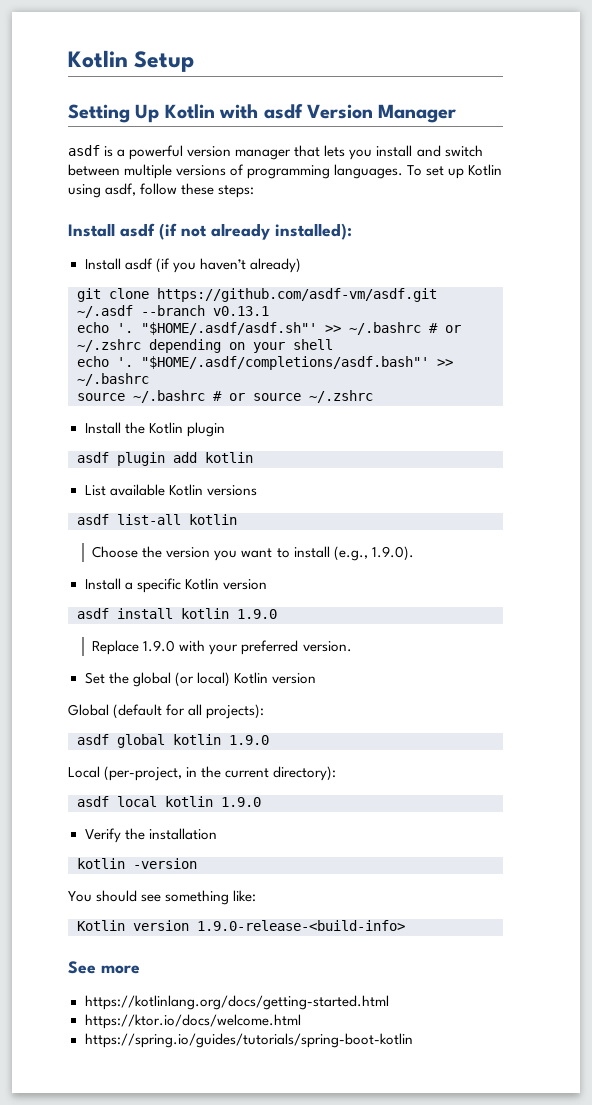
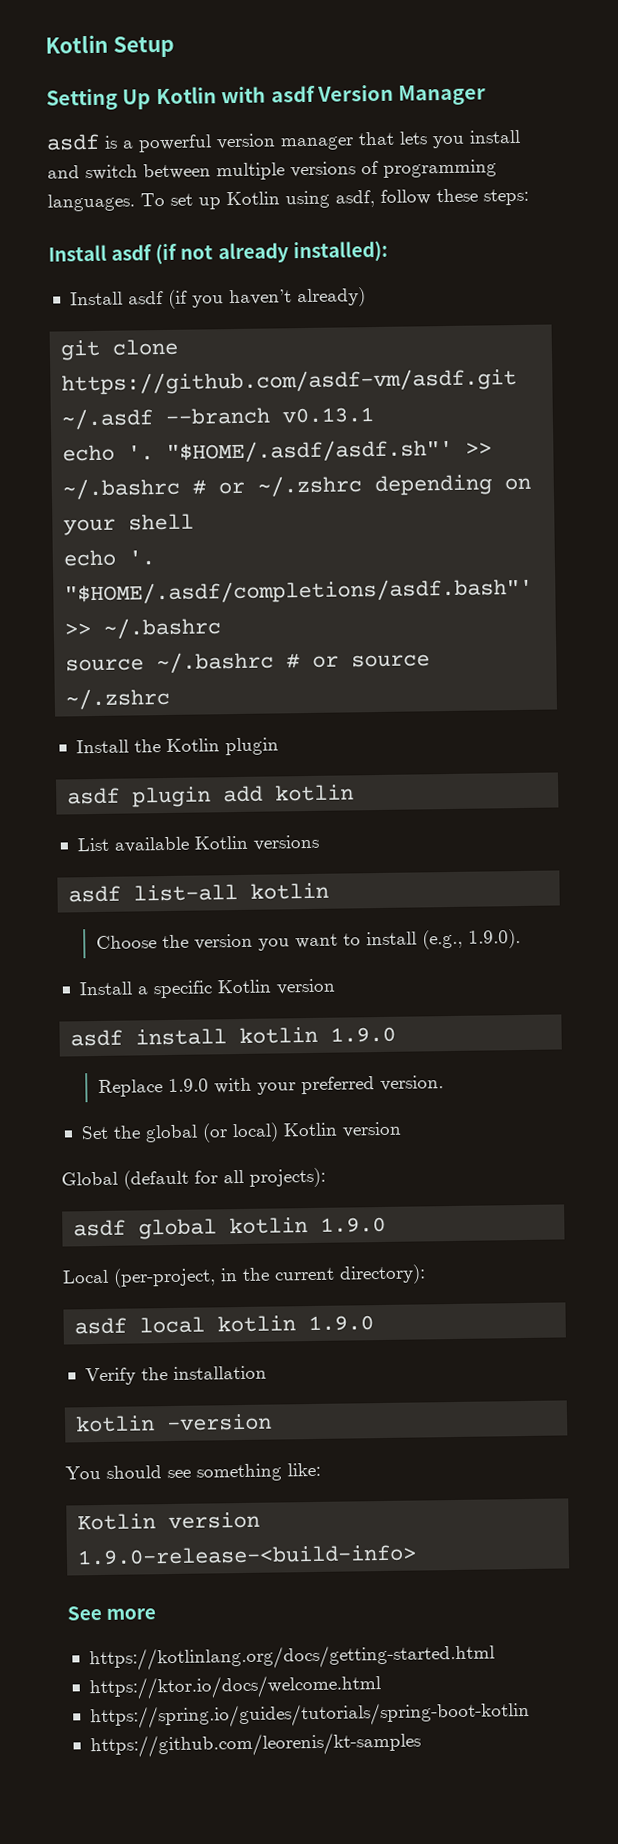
(413, 1040) none -> [89,1731,421,1759] // https://github.com/leorenis/kt-samples

